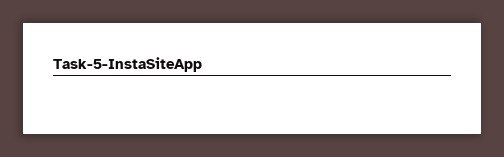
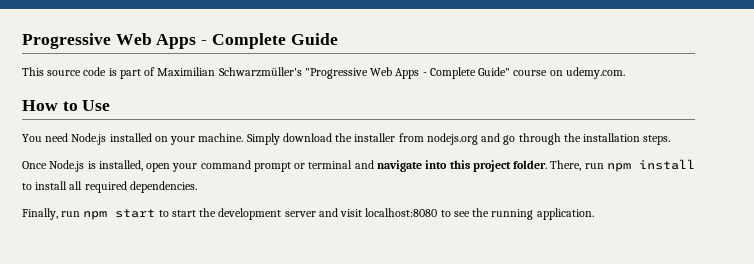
[53,57,202,72] Task-5-InstaSiteApp -> [22,33,338,49] [22,67,625,79] [22,100,111,111] [22,133,671,145] [22,159,695,172] [22,181,197,193] [22,208,594,220] Progressive Web Apps - Complete Guide // This source code is part of Maximilian Schwarzmüller's "Progressive Web Apps - Complete Guide" course on udemy.com. // How to Use // You need Node.js installed on your machine. Simply download the installer from nodejs.org and go through the installation steps. // Once Node.js is installed, open your command prompt or terminal and navigate into this project folder. There, run npm install to install all required dependencies. // Finally, run npm start to start the development server and visit localhost:8080 to see the running application.

